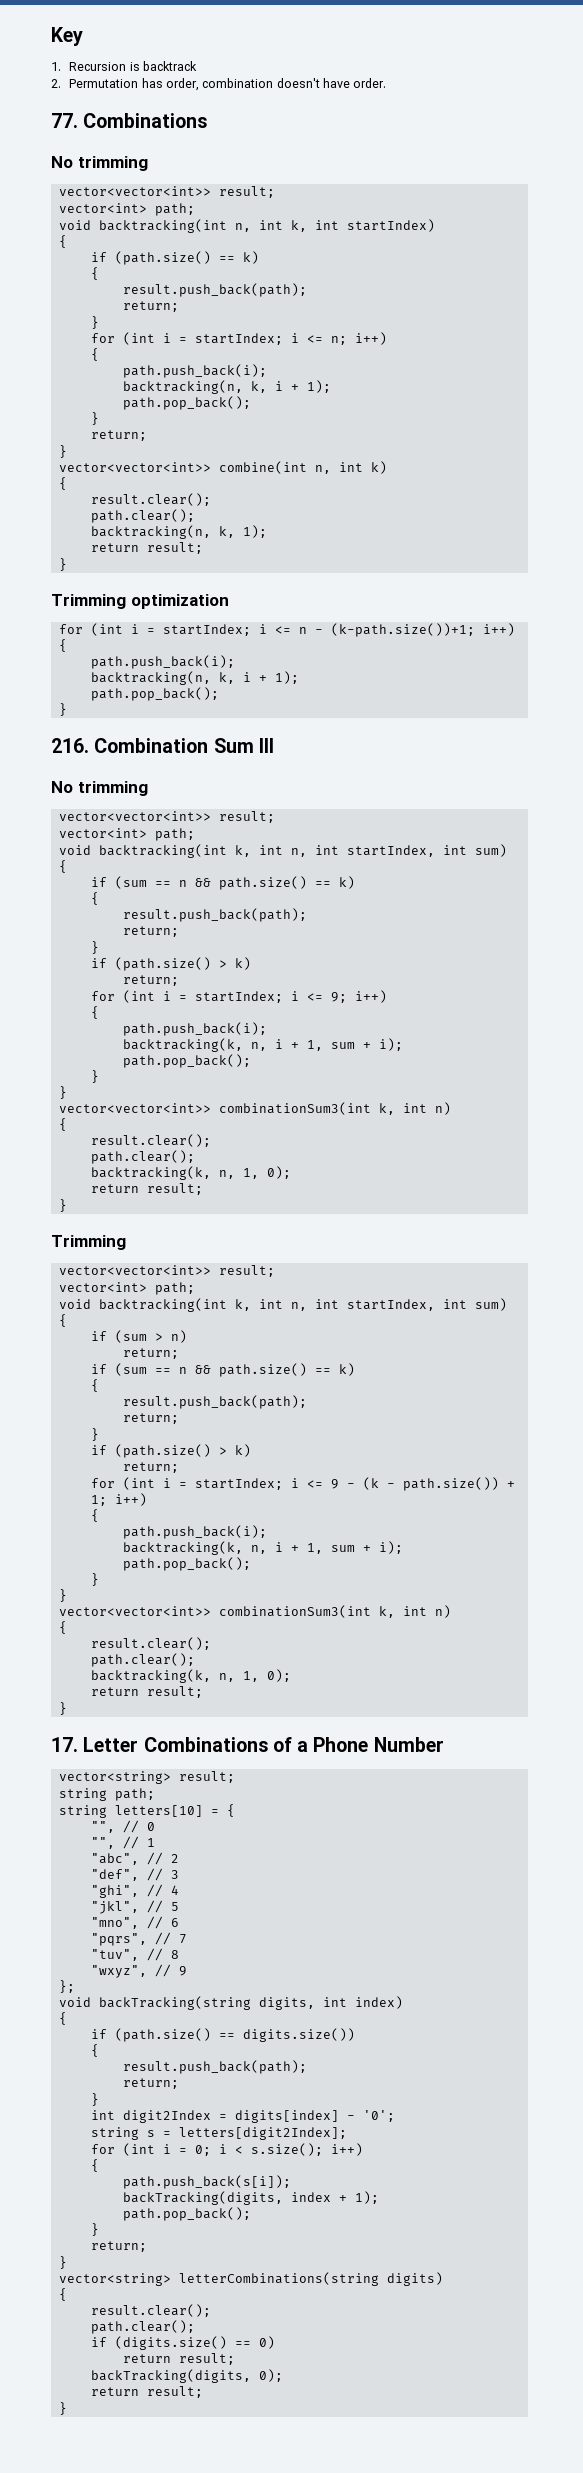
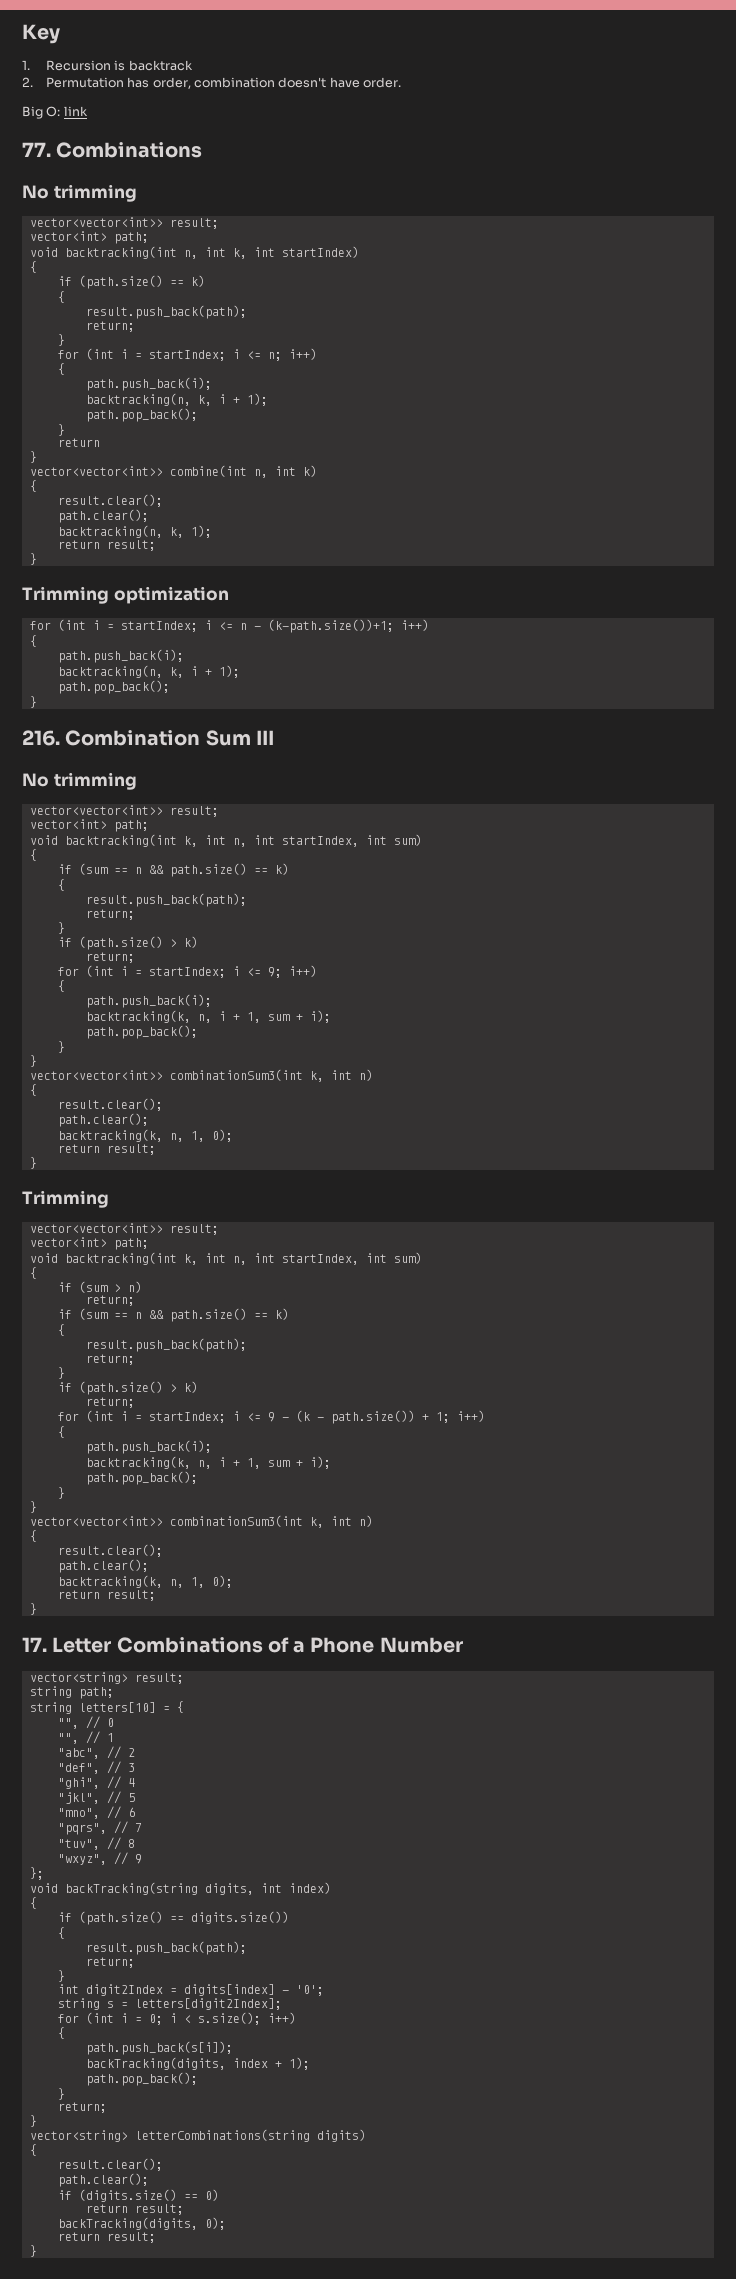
(387, 83) none -> [22,106,88,119] // Big O: link
[90,430,147,441] return; -> [57,438,100,447] return

